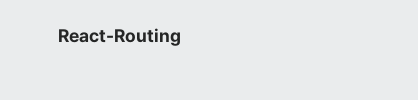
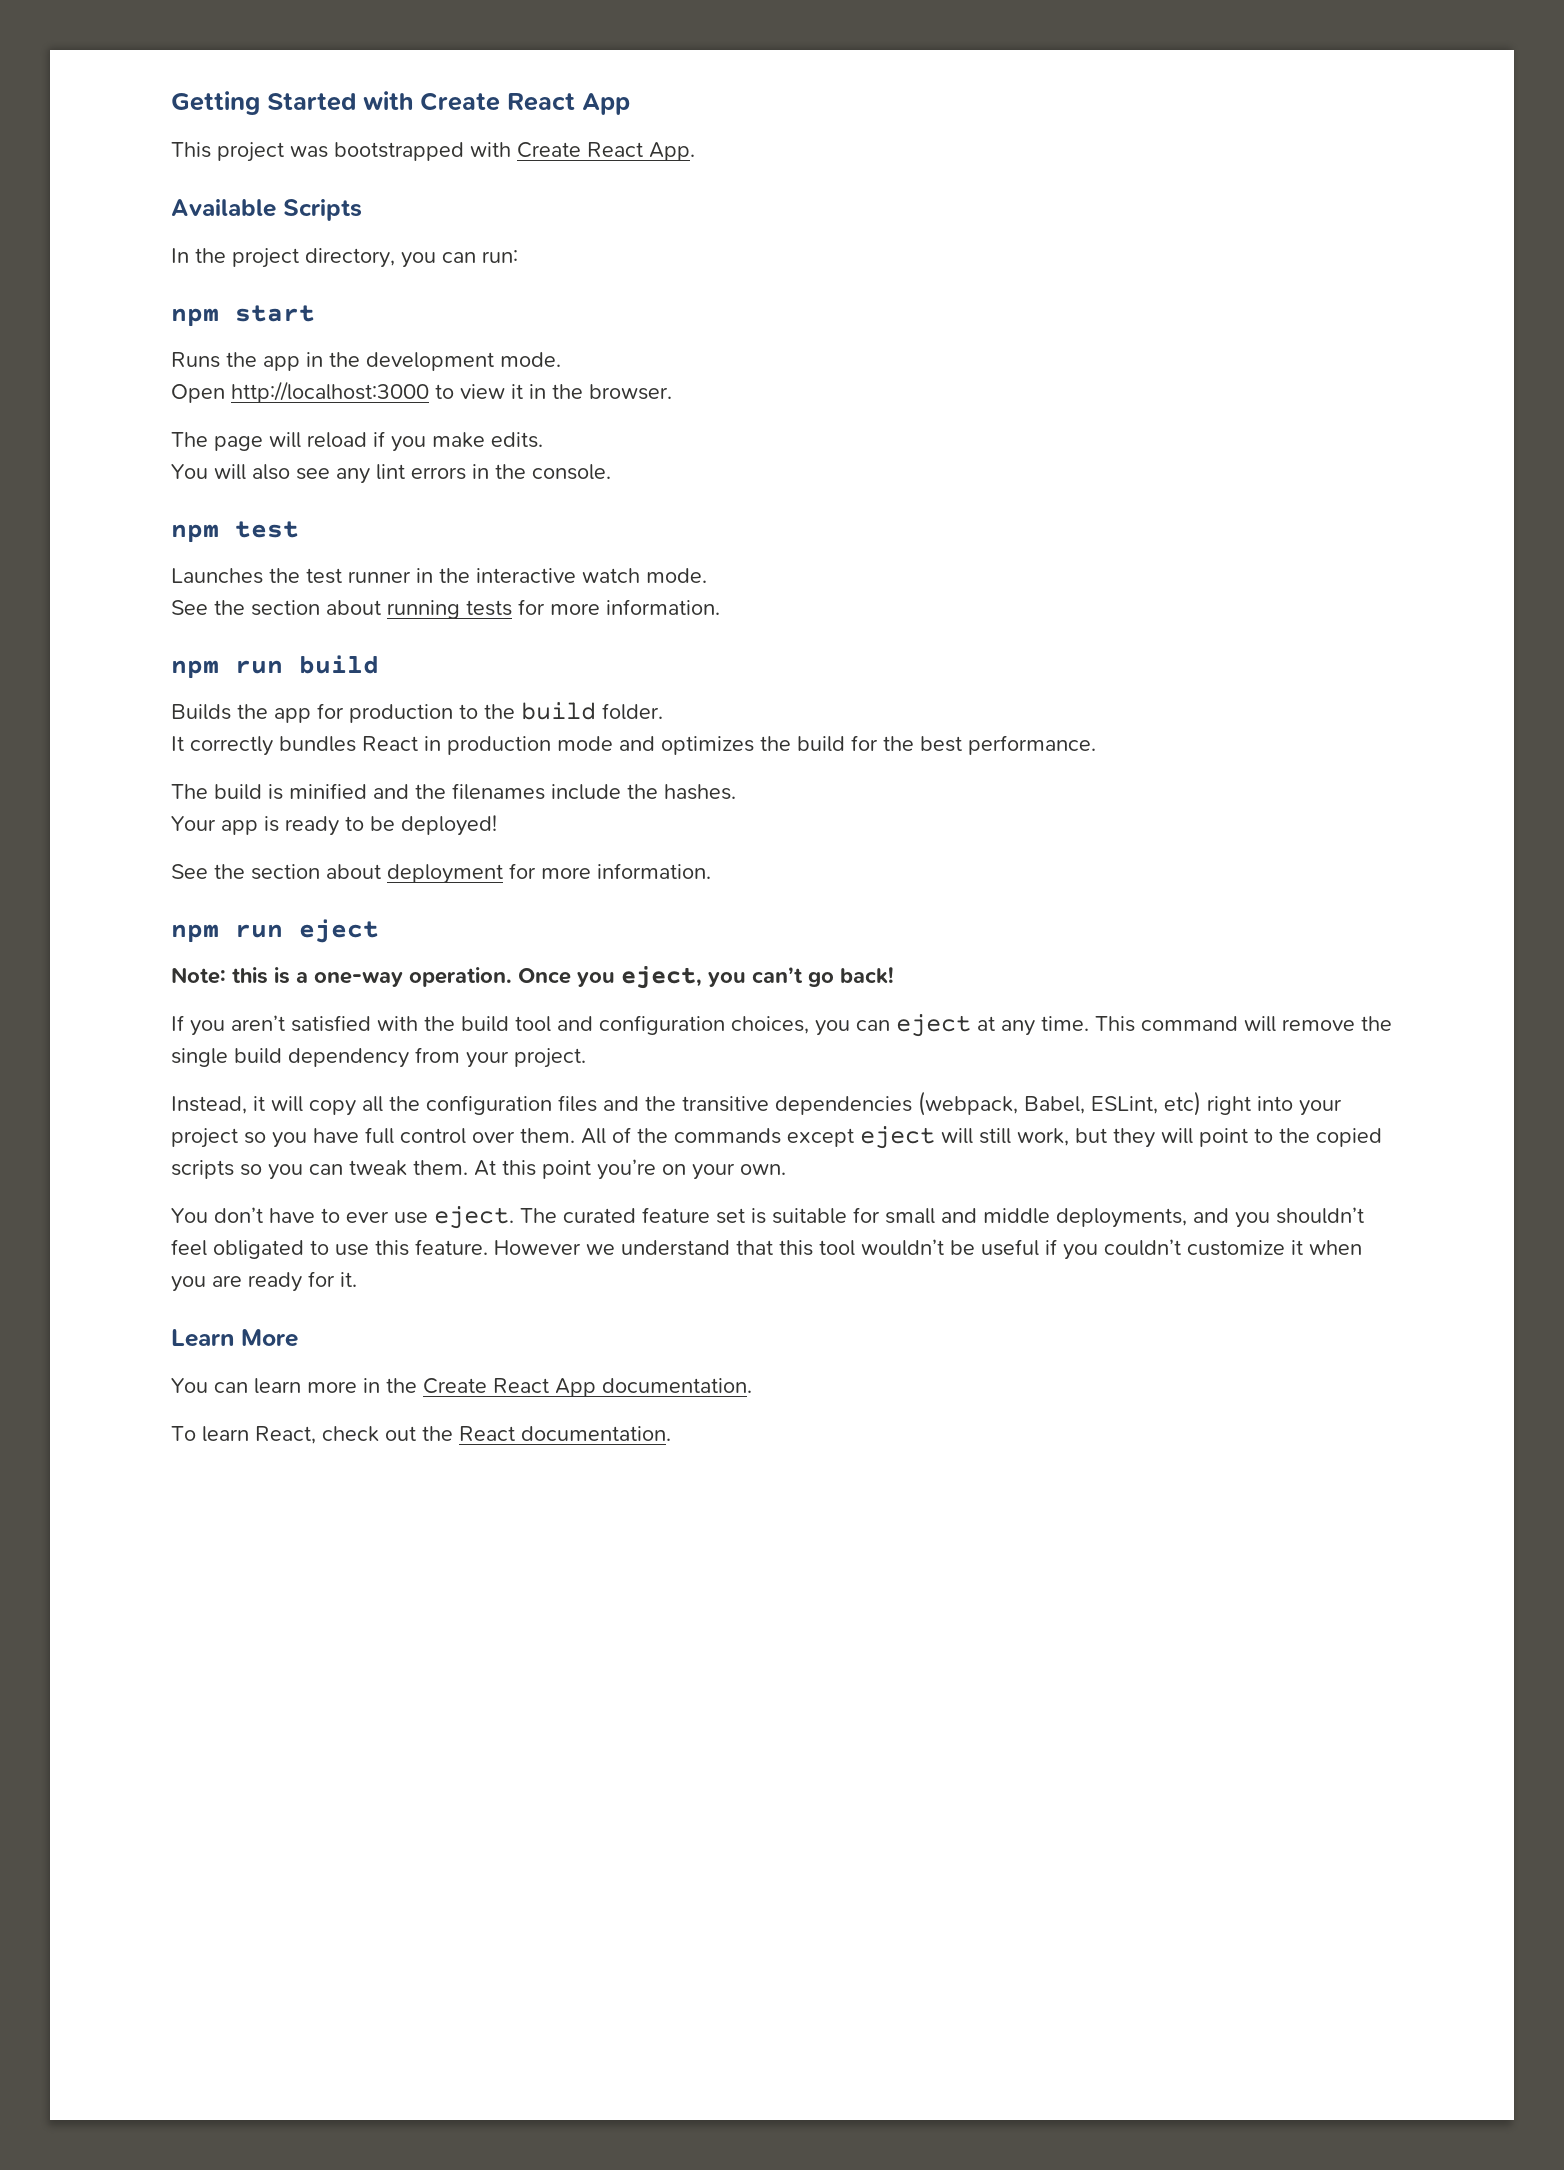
[58,28,181,46] React-Routing -> [171,91,630,115] [171,142,695,162] [171,199,362,221] [171,248,518,268] [171,305,315,327] [171,352,561,371] [171,381,672,403] [171,431,543,452] [171,464,611,484] [171,521,299,543] [171,568,707,584] [171,599,720,619] [171,655,379,679] [171,702,663,723] [171,735,1096,756] [171,783,736,800] [171,815,497,836] [171,863,711,884] [171,919,379,943] [171,966,894,989] [171,1014,1392,1037] [171,1047,586,1068] [171,1091,1342,1116] [171,1126,1382,1149] [171,1159,786,1180] [171,1206,1364,1229] [171,1239,1362,1260] [171,1271,357,1292] [171,1329,298,1347] [171,1378,752,1397] [171,1426,671,1444] Getting Started with Create React App // This project was bootstrapped with Create React App. // Available Scripts // In the project directory, you can run: // npm start // Runs the app in the development mode. // Open http://localhost:3000 to view it in the browser. // The page will reload if you make edits. // You will also see any lint errors in the console. // npm test // Launches the test runner in the interactive watch mode. // See the section about running tests for more information. // npm run build // Builds the app for production to the build folder. // It correctly bundles React in production mode and optimizes the build for the best performance. // The build is minified and the filenames include the hashes. // Your app is ready to be deployed! // See the section about deployment for more information. // npm run eject // Note: this is a one-way operation. Once you eject, you can’t go back! // If you aren’t satisfied with the build tool and configuration choices, you can eject at any time. This command will remove the single build dependency from your project. // Instead, it will copy all the configuration files and the transitive dependencies (webpack, Babel, ESLint, etc) right into your project so you have full control over them. All of the commands except eject will still work, but they will point to the copied scripts so you can tweak them. At this point you’re on your own. // You don’t have to ever use eject. The curated feature set is suitable for small and middle deployments, and you shouldn’t feel obligated to use this feature. However we understand that this tool wouldn’t be useful if you couldn’t customize it when you are ready for it. // Learn More // You can learn more in the Create React App documentation. // To learn React, check out the React documentation.

